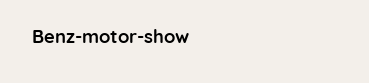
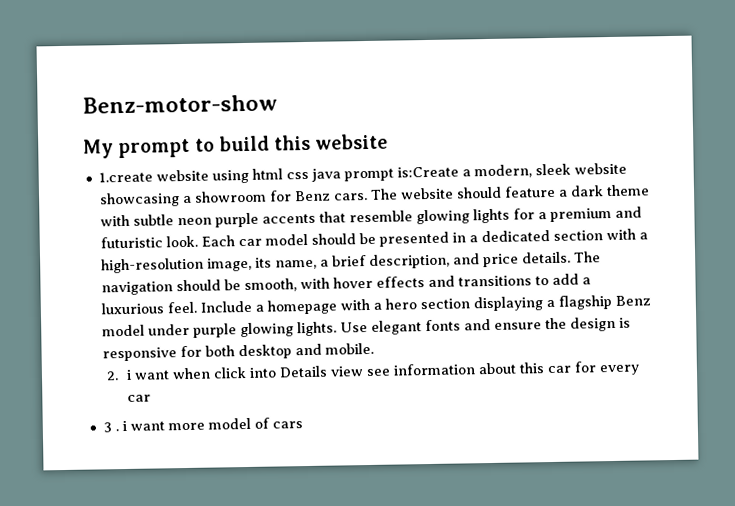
(189, 36) none -> [83,133,389,159] [98,162,627,184] [98,184,650,208] [99,206,642,228] [99,228,648,249] [100,251,601,274] [100,273,591,296] [100,294,651,315] [101,316,631,338] [101,342,374,362] [105,361,640,381] [126,394,151,402] [102,417,303,433] // My prompt to build this website // 1.create website using html css java prompt is:Create a modern, sleek website showcasing a showroom for Benz cars. The website should feature a dark theme with subtle neon purple accents that resemble glowing lights for a premium and futuristic look. Each car model should be presented in a dedicated section with a high-resolution image, its name, a brief description, and price details. The navigation should be smooth, with hover effects and transitions to add a luxurious feel. Include a homepage with a hero section displaying a flagship Benz model under purple glowing lights. Use elegant fonts and ensure the design is responsive for both desktop and mobile. // 2. i want when click into Details view see information about this car for every car // 3 . i want more model of cars

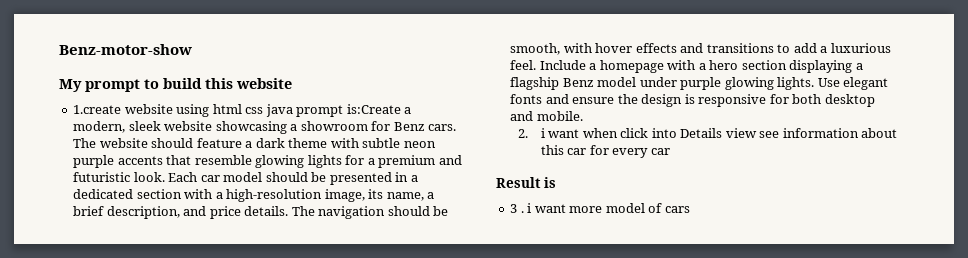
(151, 398) none -> [496,177,556,188] // Result is

